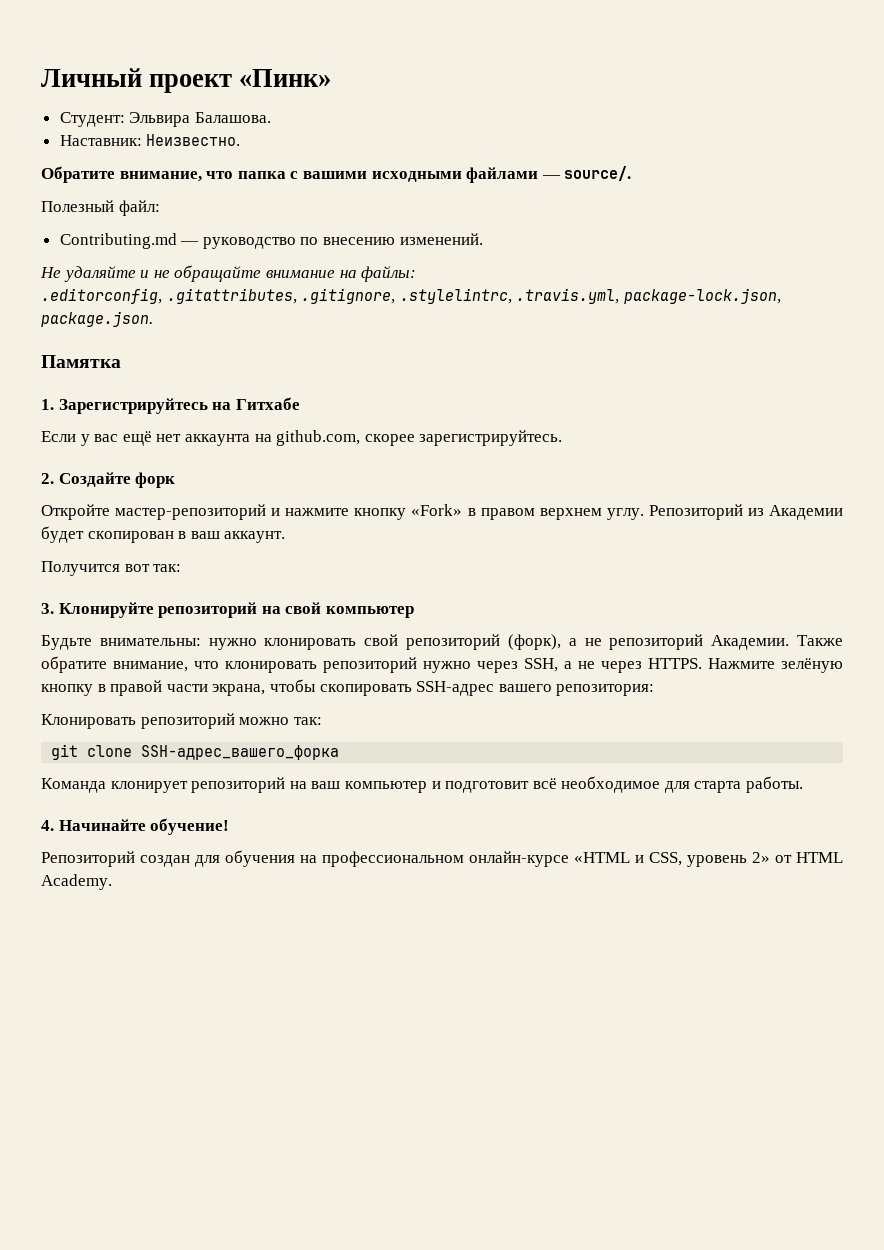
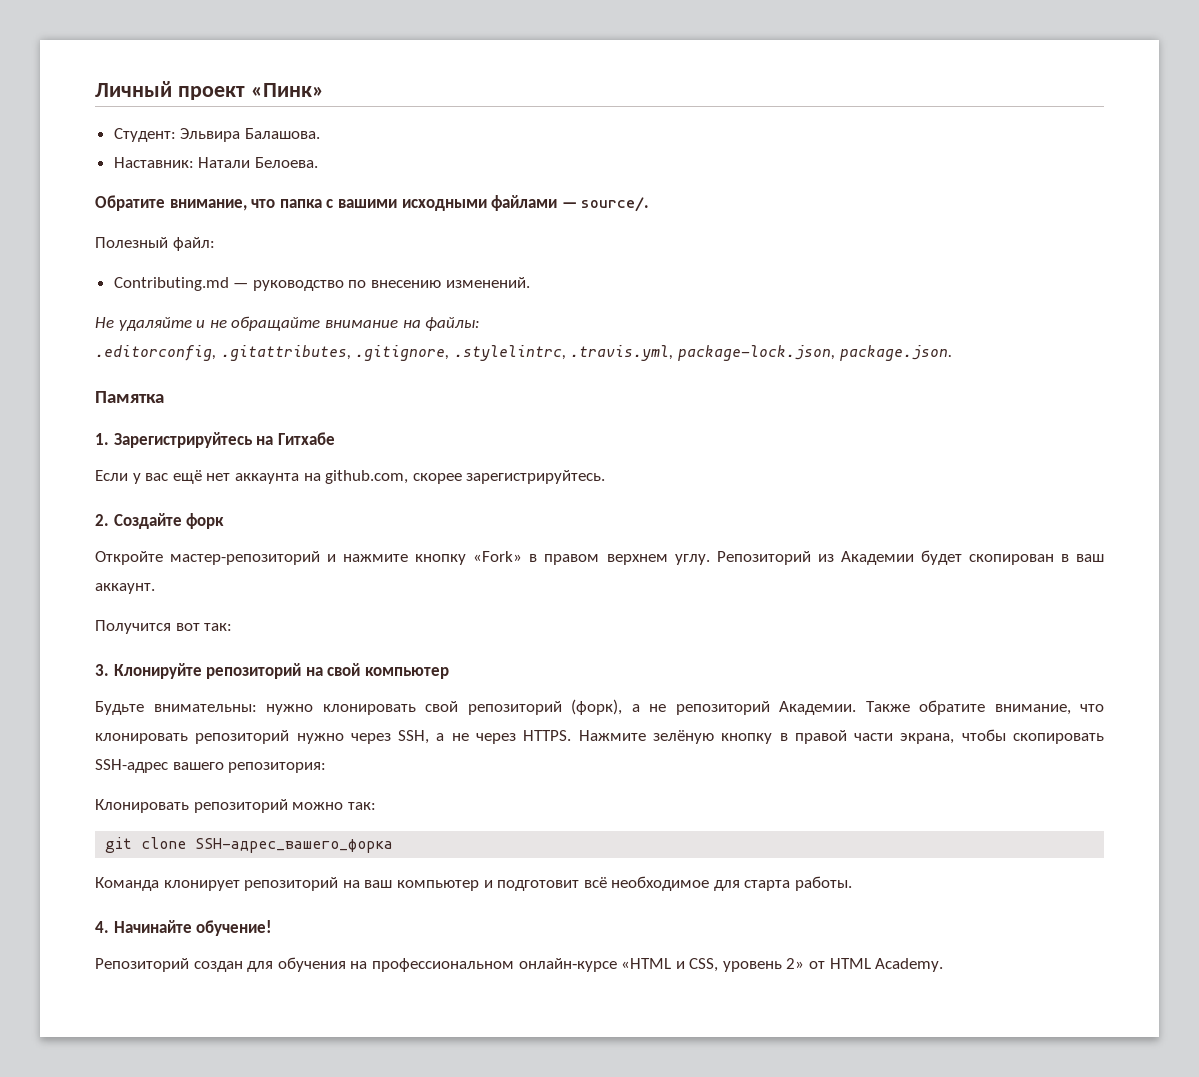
[146,134,241,146] Неизвестно. -> [198,157,318,168] Натали Белоева.

